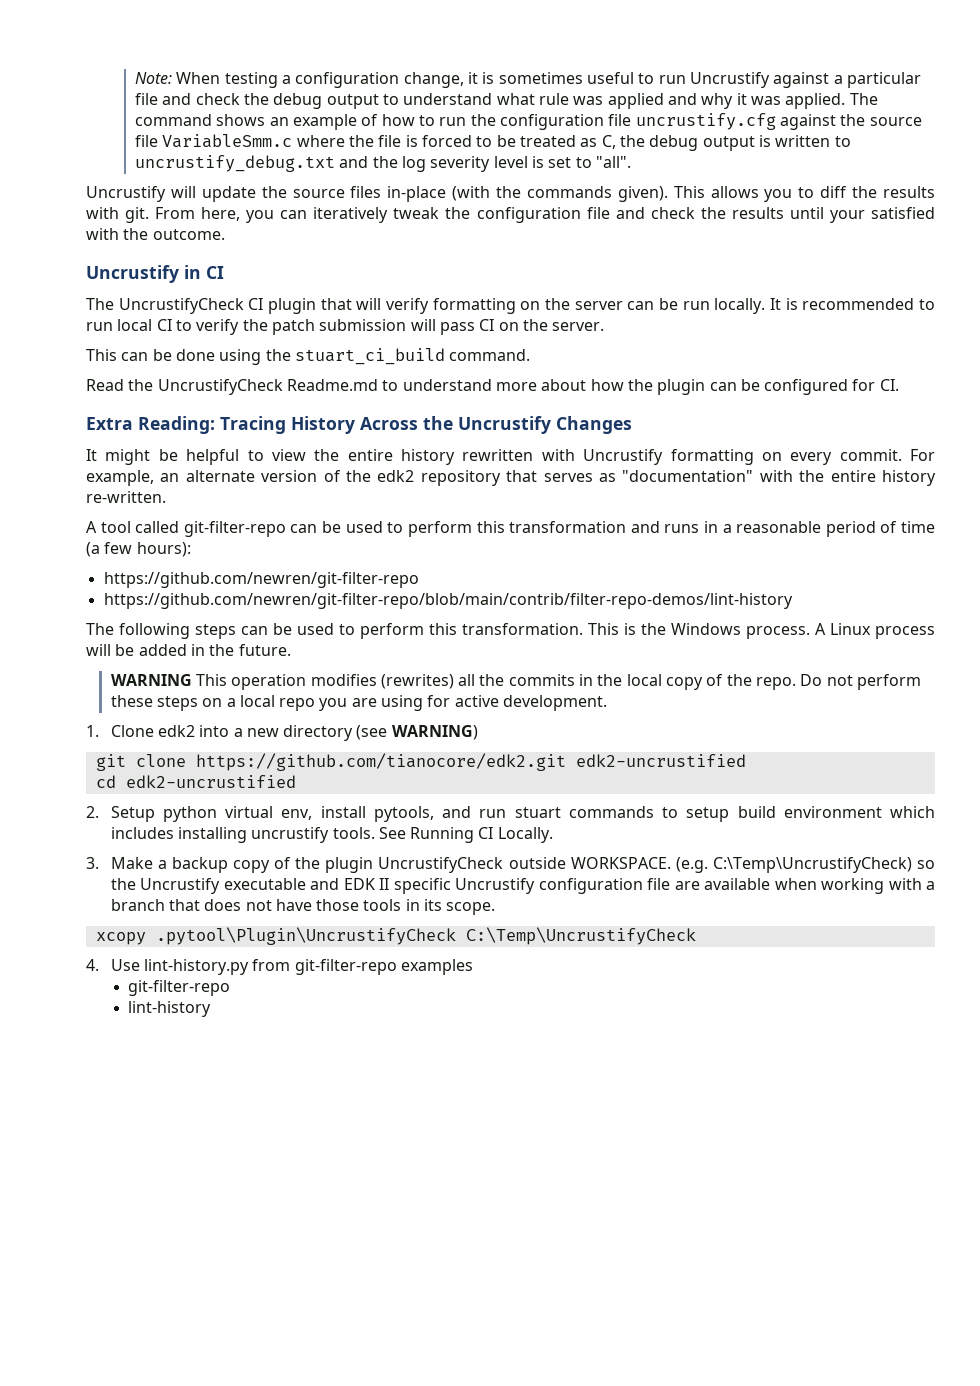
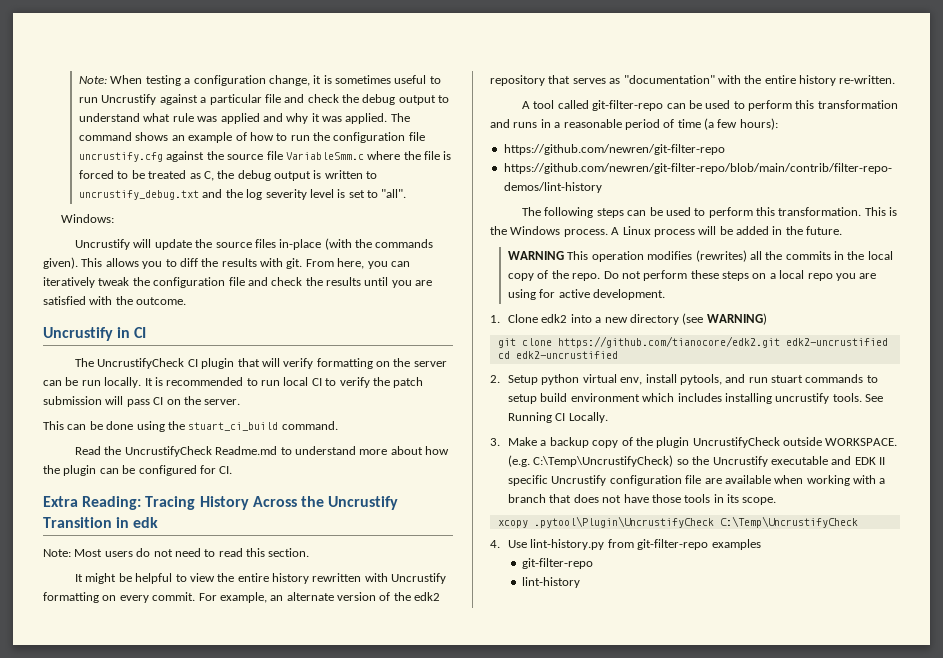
(631, 162) none -> [61,214,115,223] // Windows:
[829,210,865,223] your -> [391,280,433,288] you are
[556,416,632,434] Changes -> [43,517,159,528] [43,548,310,557] Transition in edk // Note: Most users do not need to read this section.

